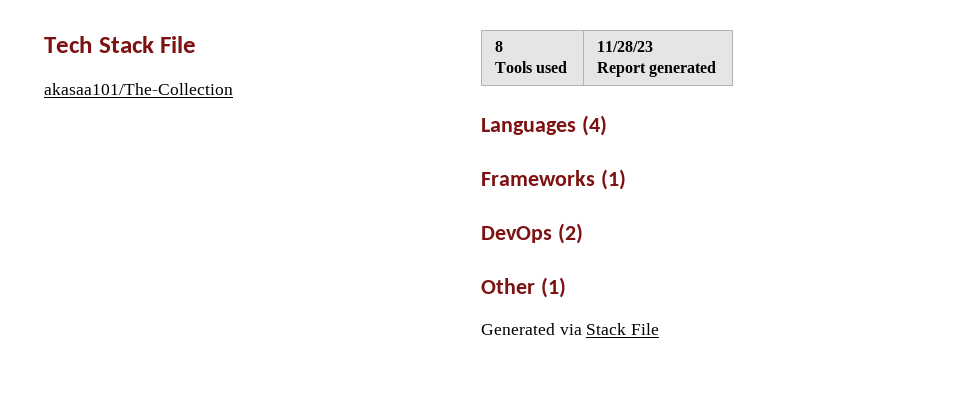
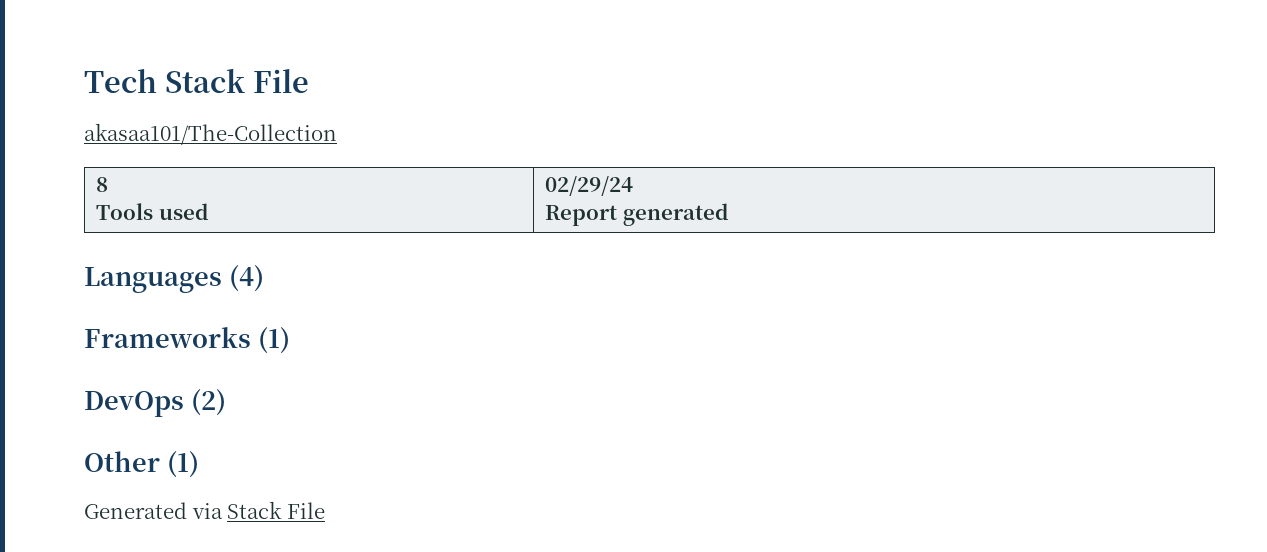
[596,41,653,52] 11/28/23 -> [545,176,634,196] 02/29/24

